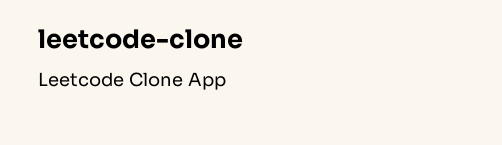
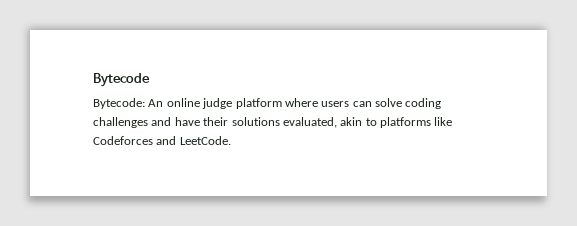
[38,29,243,49] [38,72,226,90] leetcode-clone // Leetcode Clone App -> [93,73,150,87] [93,98,442,109] [93,117,453,128] [93,136,231,145] Bytecode // Bytecode: An online judge platform where users can solve coding challenges and have their solutions evaluated, akin to platforms like Codeforces and LeetCode.

